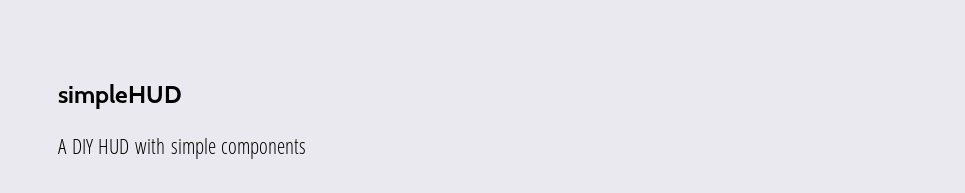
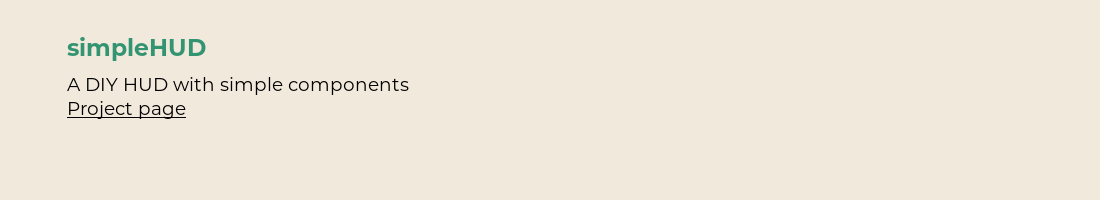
(307, 149) none -> [67,101,186,119] // Project page

